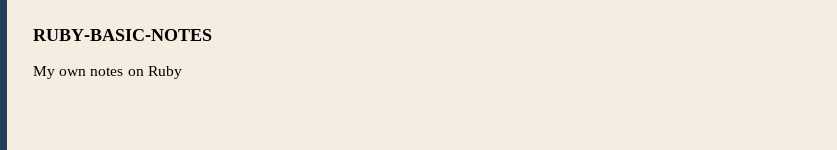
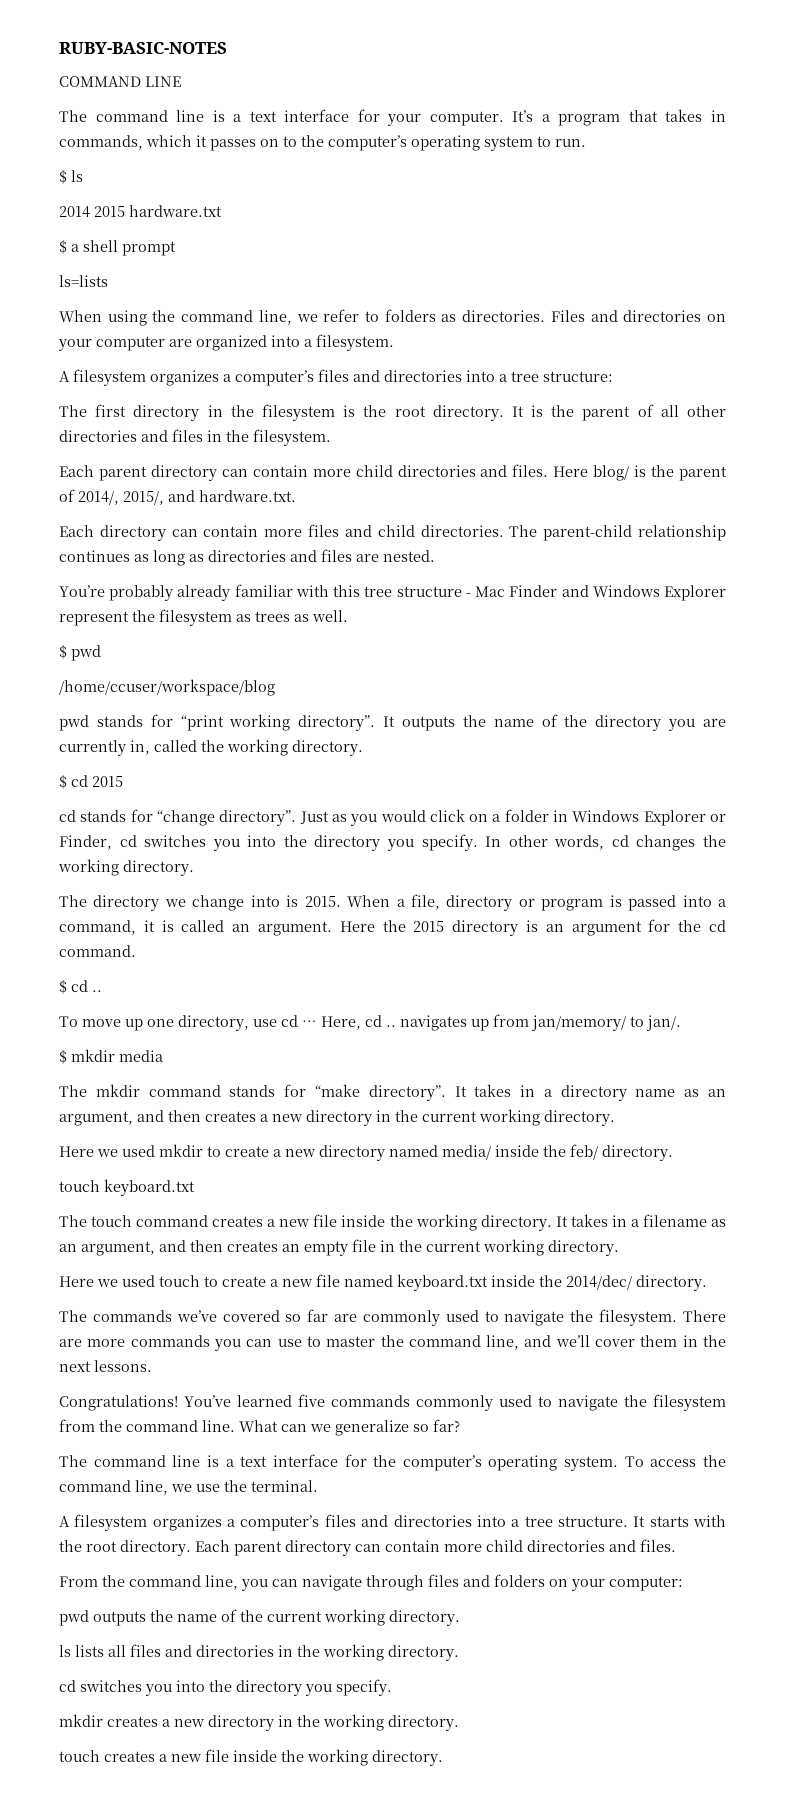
[33,66,182,79] My own notes on Ruby -> [59,76,181,87] [59,109,726,126] [59,135,586,151] [59,170,83,184] [59,205,222,218] [59,240,176,256] [59,275,108,287] [59,309,726,326] [58,334,394,351] [59,369,613,386] [59,404,726,421] [59,429,331,446] [59,464,728,481] [59,489,296,505] [59,524,726,541] [59,549,435,566] [59,584,726,601] [59,609,348,626] [59,645,101,661] [59,679,275,696] [59,714,726,731] [59,739,363,756] [59,775,123,789] [59,809,726,826] [59,834,726,851] [58,859,194,876] [59,894,726,911] [59,919,726,936] [59,945,136,957] [59,980,102,994] [59,1014,681,1031] [59,1049,163,1064] [59,1084,727,1101] [59,1109,615,1126] [59,1144,673,1161] [59,1179,195,1196] [59,1214,726,1231] [59,1239,619,1256] [59,1274,707,1291] [59,1309,726,1326] [59,1335,726,1351] [59,1360,152,1372] [59,1394,726,1411] [59,1419,460,1436] [59,1454,726,1471] [59,1480,318,1495] [59,1514,726,1531] [59,1539,676,1556] [59,1574,683,1591] [59,1609,460,1626] [59,1644,459,1661] [59,1679,392,1696] [59,1714,459,1731] [59,1749,443,1766] COMMAND LINE // The command line is a text interface for your computer. It’s a program that takes in commands, which it passes on to the computer’s operating system to run. // $ ls // 2014 2015 hardware.txt // $ a shell prompt // ls=lists // When using the command line, we refer to folders as directories. Files and directories on your computer are organized into a filesystem. // A filesystem organizes a computer’s files and directories into a tree structure: // The first directory in the filesystem is the root directory. It is the parent of all other directories and files in the filesystem. // Each parent directory can contain more child directories and files. Here blog/ is the parent of 2014/, 2015/, and hardware.txt. // Each directory can contain more files and child directories. The parent-child relationship continues as long as directories and files are nested. // You’re probably already familiar with this tree structure - Mac Finder and Windows Explorer represent the filesystem as trees as well. // $ pwd // /home/ccuser/workspace/blog // pwd stands for “print working directory”. It outputs the name of the directory you are currently in, called the working directory. // $ cd 2015 // cd stands for “change directory”. Just as you would click on a folder in Windows Explorer or Finder, cd switches you into the directory you specify. In other words, cd changes the working directory. // The directory we change into is 2015. When a file, directory or program is passed into a command, it is called an argument. Here the 2015 directory is an argument for the cd command. // $ cd .. // To move up one directory, use cd … Here, cd .. navigates up from jan/memory/ to jan/. // $ mkdir media // The mkdir command stands for “make directory”. It takes in a directory name as an argument, and then creates a new directory in the current working directory. // Here we used mkdir to create a new directory named media/ inside the feb/ directory. // touch keyboard.txt // The touch command creates a new file inside the working directory. It takes in a filename as an argument, and then creates an empty file in the current working directory. // Here we used touch to create a new file named keyboard.txt inside the 2014/dec/ directory. // The commands we’ve covered so far are commonly used to navigate the filesystem. There are more commands you can use to master the command line, and we’ll cover them in the next lessons. // Congratulations! You’ve learned five commands commonly used to navigate the filesystem from the command line. What can we generalize so far? // The command line is a text interface for the computer’s operating system. To access the command line, we use the terminal. // A filesystem organizes a computer’s files and directories into a tree structure. It starts with the root directory. Each parent directory can contain more child directories and files. // From the command line, you can navigate through files and folders on your computer: // pwd outputs the name of the current working directory. // ls lists all files and directories in the working directory. // cd switches you into the directory you specify. // mkdir creates a new directory in the working directory. // touch creates a new file inside the working directory.

